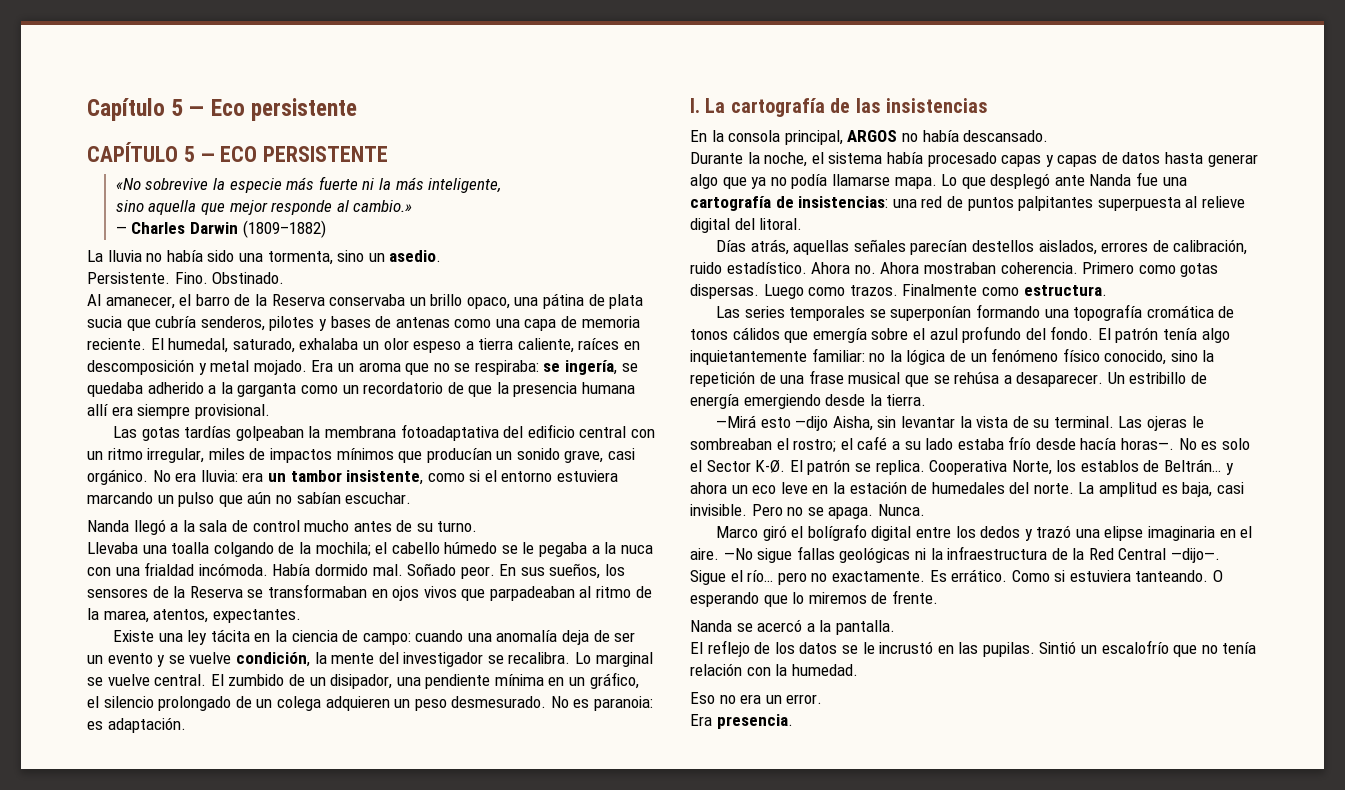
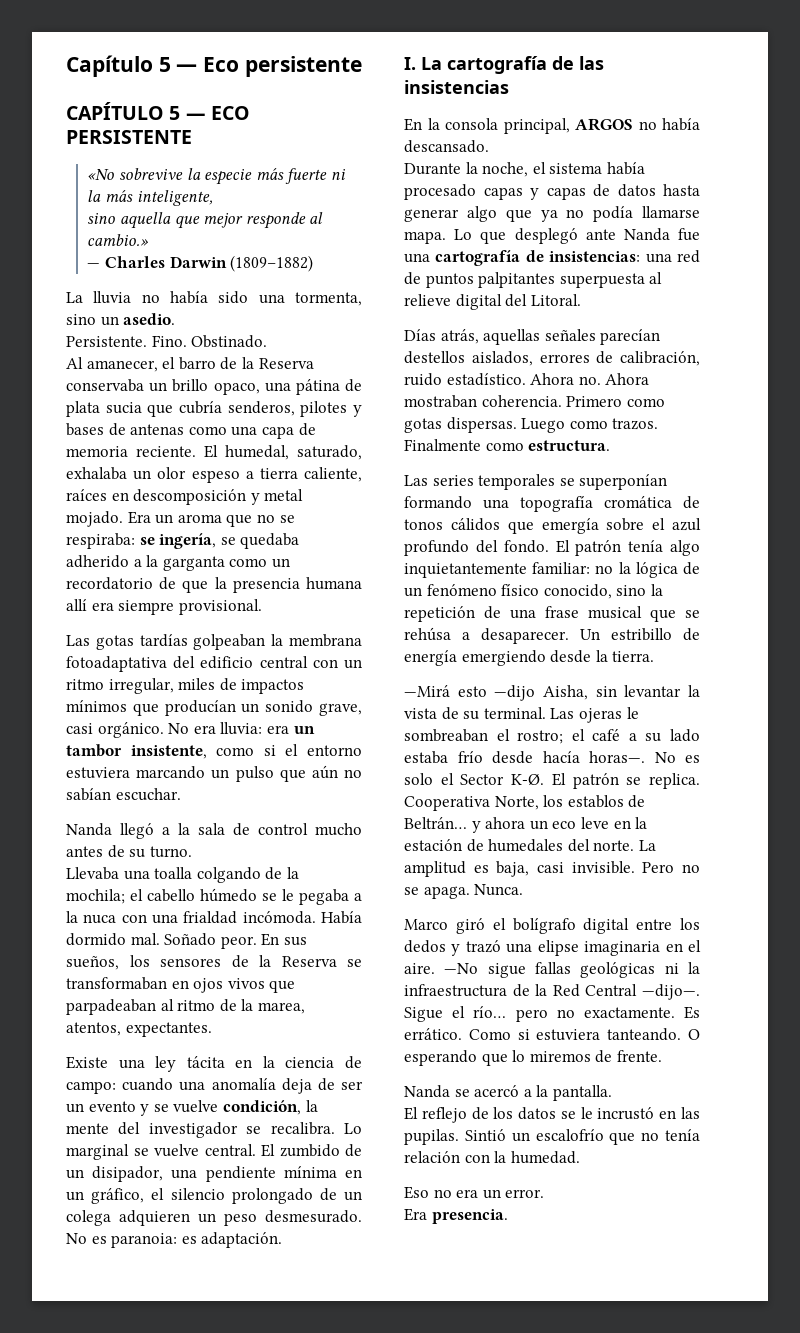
[759,218,803,230] litoral. -> [530,294,581,306] Litoral.

